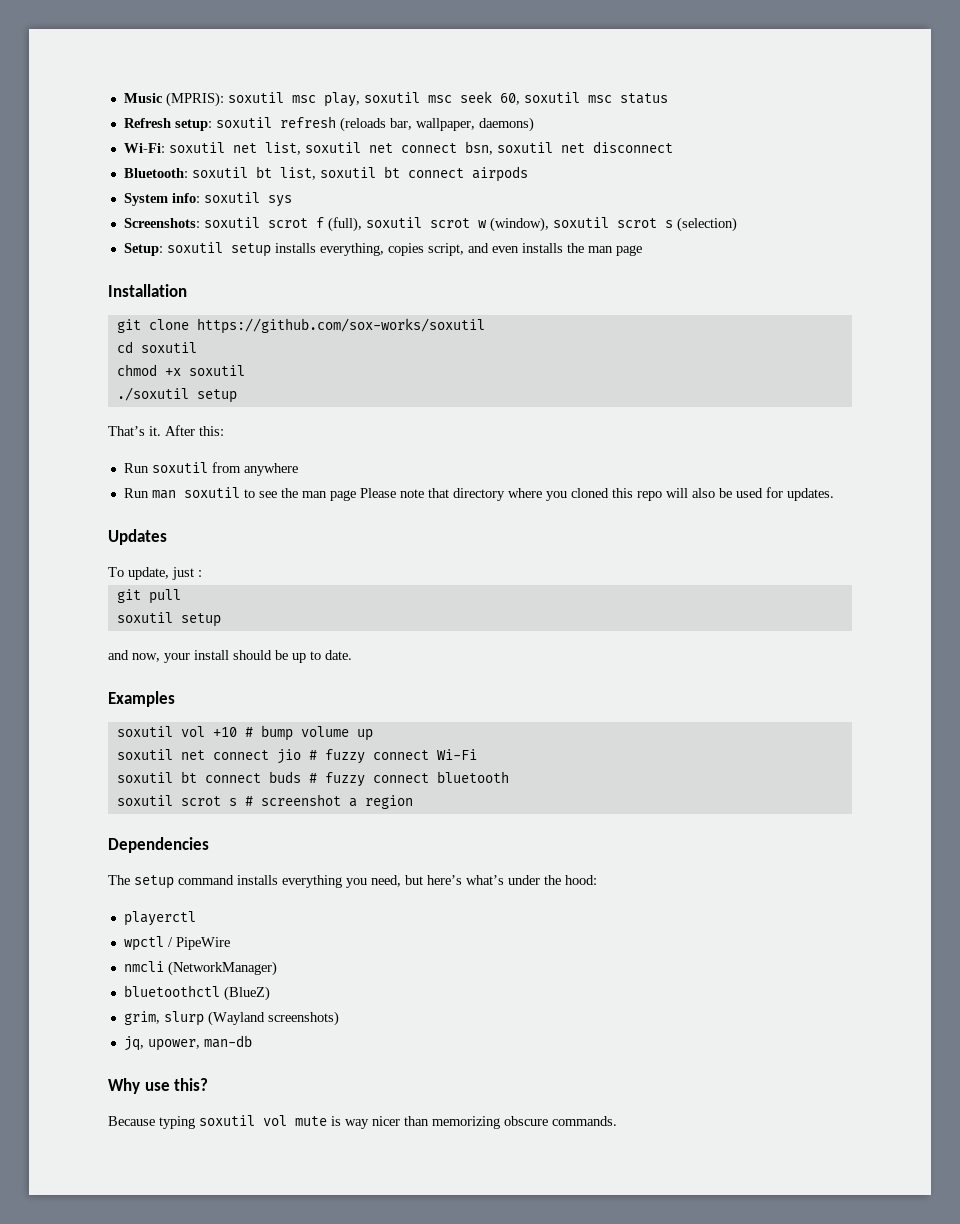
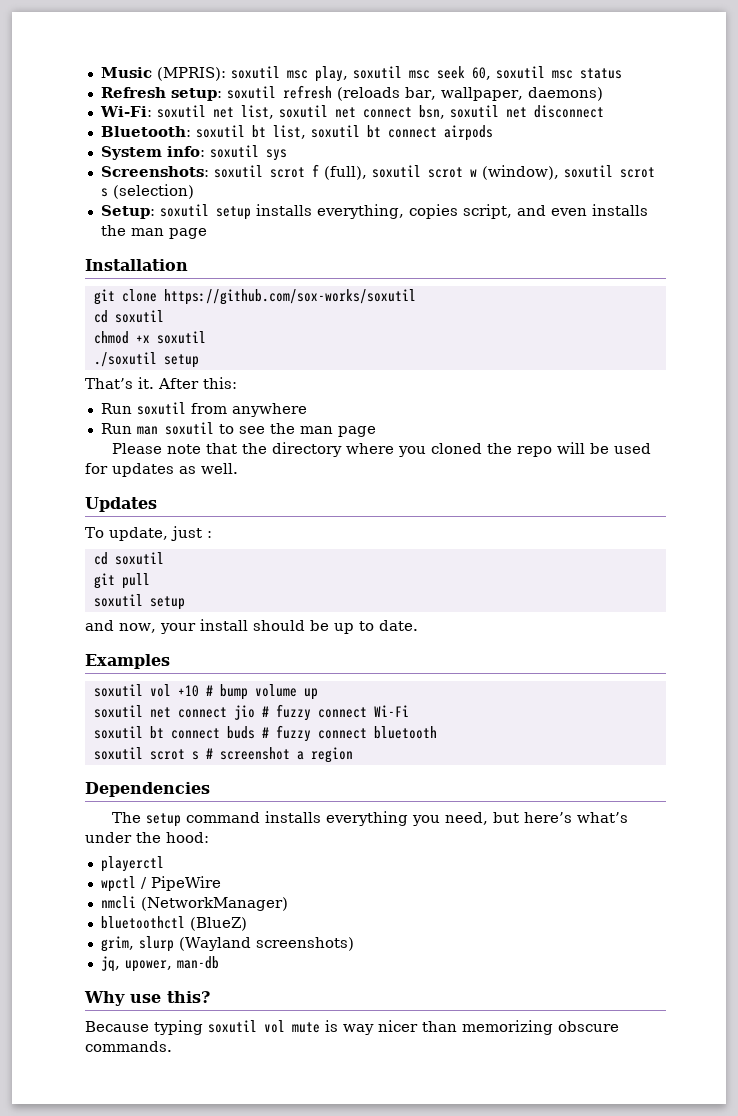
(356, 495) none -> (376, 431) //
(449, 493) none -> [242,443,268,454] the
[611,488,633,498] this -> [487,443,513,454] the
[691,488,715,498] also -> (586, 448) none
[786,488,834,501] updates. -> [112,463,238,477] updates as well.
(202, 573) none -> [93,552,164,565] // cd soxutil

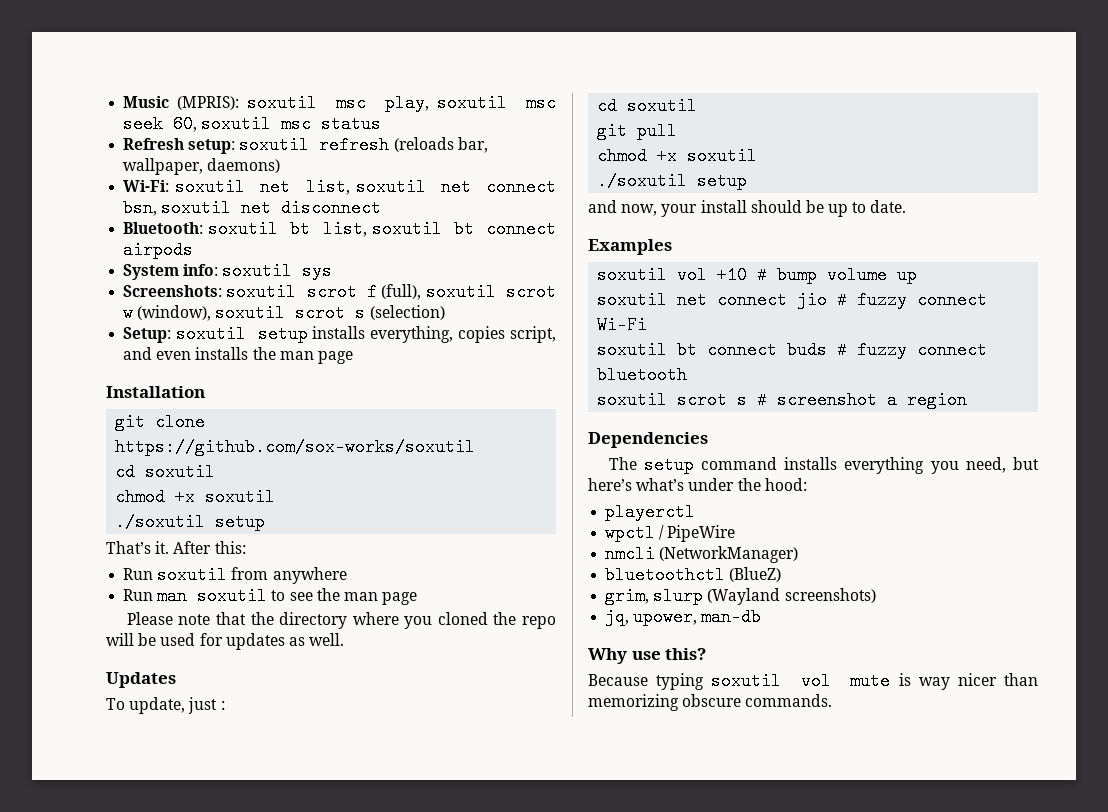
[93,594,143,607] soxutil -> [597,147,758,165] [597,172,688,190] chmod +x soxutil // ./soxutil

